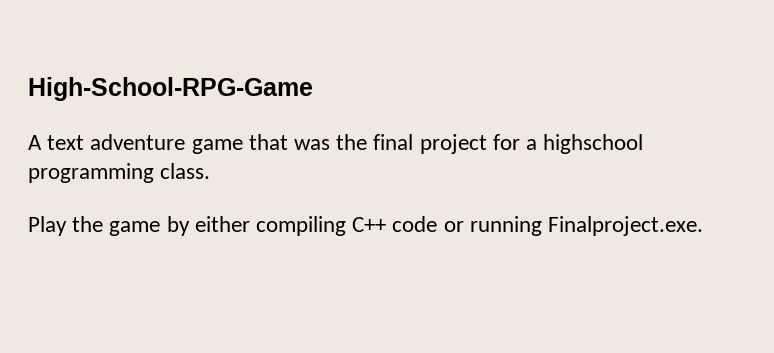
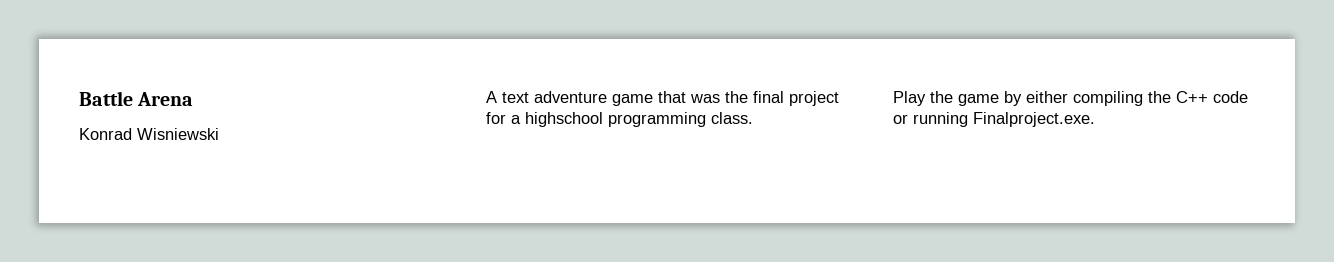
[28,77,313,101] High-School-RPG-Game -> [79,91,194,106] [79,128,219,140] Battle Arena // Konrad Wisniewski
(347, 226) none -> [1148,91,1171,103] the

